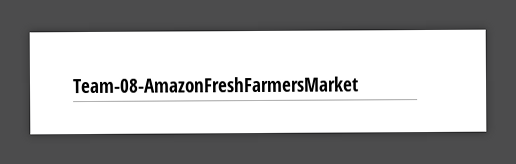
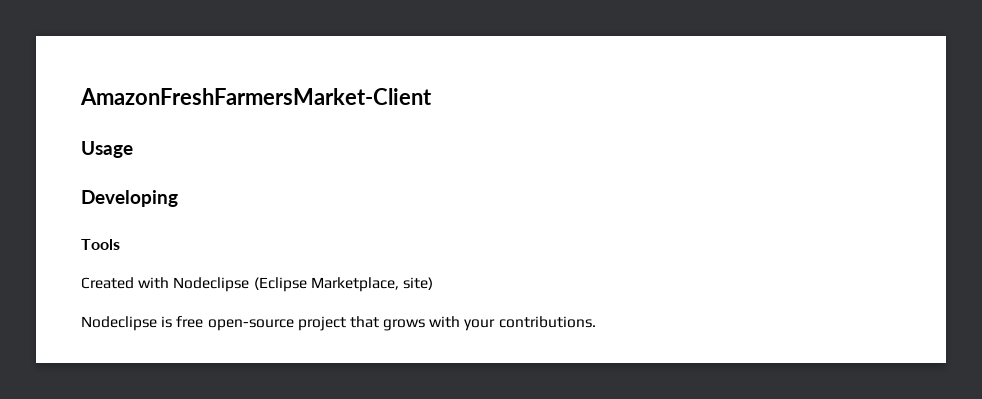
[72,76,359,94] Team-08-AmazonFreshFarmersMarket -> [80,88,432,105] [81,141,133,158] [81,190,178,207] [81,239,120,250] [81,277,433,292] [81,316,596,331] AmazonFreshFarmersMarket-Client // Usage // Developing // Tools // Created with Nodeclipse (Eclipse Marketplace, site) // Nodeclipse is free open-source project that grows with your contributions.

